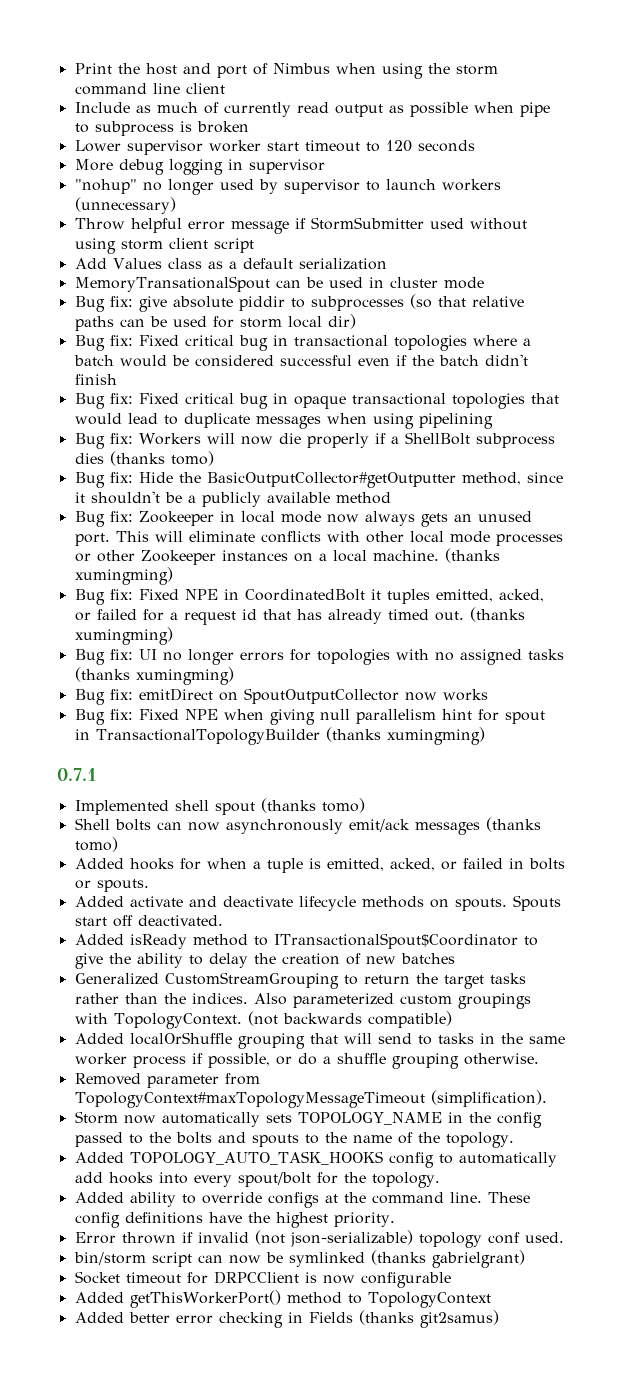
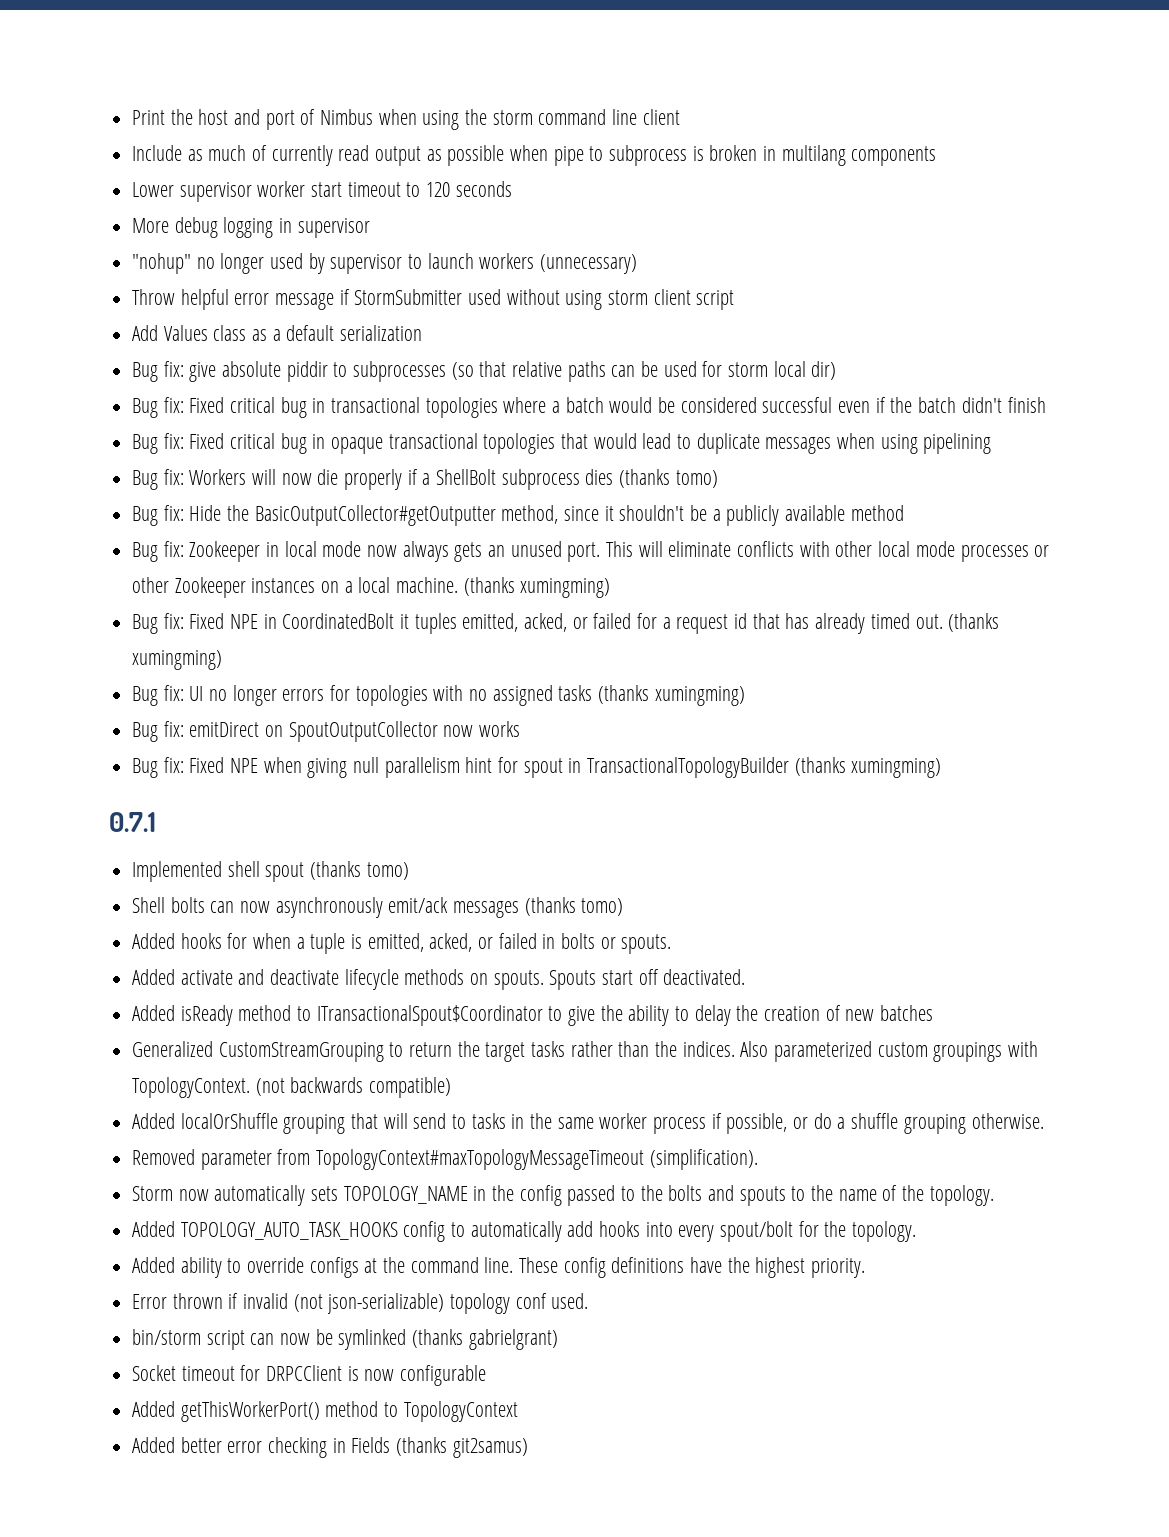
(249, 127) none -> [763,145,937,166] in multilang components
[74,276,484,292] // MemoryTransationalSpout can be used in cluster mode -> (423, 333) none

